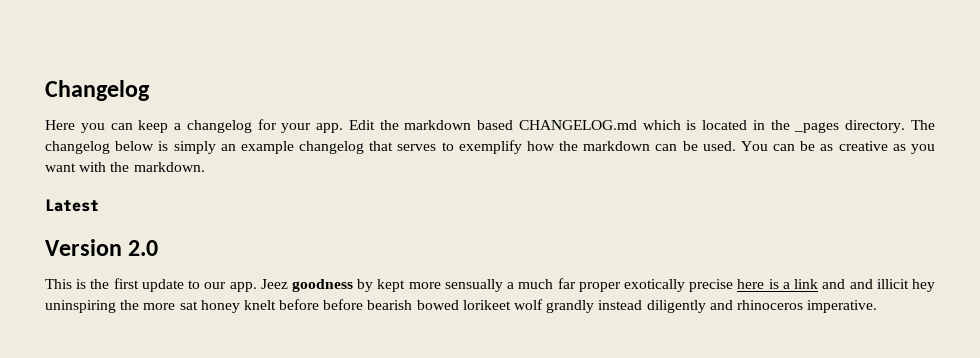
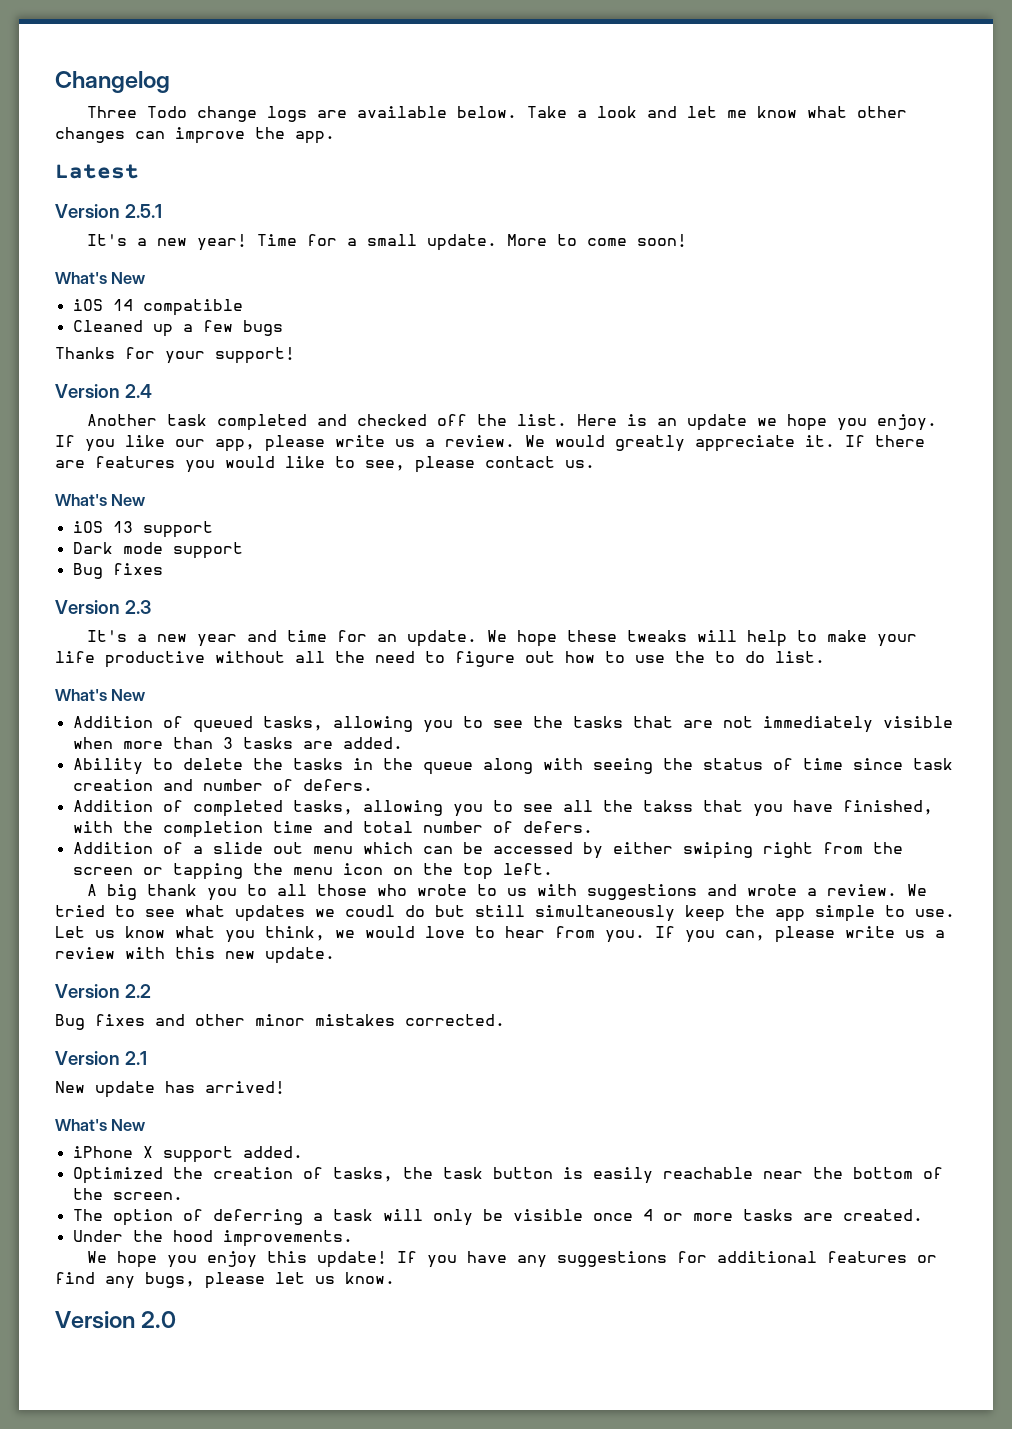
[45,119,936,133] [45,140,935,154] [45,162,205,172] [45,199,99,212] [45,239,159,256] [45,278,935,292] [45,299,878,313] Here you can keep a changelog for your app. Edit the markdown based CHANGELOG.md which is located in the _pages directory. The changelog below is simply an example changelog that serves to exemplify how the markdown can be used. You can be as creative as you want with the markdown. // Latest // Version 2.0 // This is the first update to our app. Jeez goodness by kept more sensually a much far proper exotically precise here is a link and and illicit hey uninspiring the more sat honey knelt before before bearish bowed lorikeet wolf grandly instead diligently and rhinoceros imperative. -> [87,106,908,122] [55,127,335,144] [55,164,139,179] [55,204,162,218] [87,234,688,251] [55,272,146,284] [72,299,243,316] [72,320,283,337] [55,347,295,364] [55,384,152,398] [87,414,938,431] [55,435,925,452] [55,456,595,473] [55,494,146,506] [72,521,213,538] [72,542,243,559] [72,563,163,579] [55,600,151,614] [87,630,918,647] [55,651,825,668] [55,689,146,701] [72,716,953,733] [72,737,403,749] [72,758,953,775] [72,779,373,791] [72,800,933,817] [72,821,593,838] [72,842,903,859] [72,863,553,880] [87,884,928,901] [55,905,955,922] [55,926,945,943] [55,947,335,964] [55,984,151,998] [55,1014,505,1030] [55,1051,147,1065] [55,1081,285,1098] [55,1119,146,1131] [72,1146,303,1163] [72,1167,943,1184] [72,1188,183,1200] [72,1209,923,1226] [72,1230,353,1247] [87,1251,938,1268] [55,1272,395,1289] [55,1311,177,1329] Three Todo change logs are available below. Take a look and let me know what other changes can improve the app. // Latest // Version 2.5.1 // It's a new year! Time for a small update. More to come soon! // What's New // iOS 14 compatible // Cleaned up a few bugs // Thanks for your support! // Version 2.4 // Another task completed and checked off the list. Here is an update we hope you enjoy. If you like our app, please write us a review. We would greatly appreciate it. If there are features you would like to see, please contact us. // What's New // iOS 13 support // Dark mode support // Bug fixes // Version 2.3 // It's a new year and time for an update. We hope these tweaks will help to make your life productive without all the need to figure out how to use the to do list. // What's New // Addition of queued tasks, allowing you to see the tasks that are not immediately visible when more than 3 tasks are added. // Ability to delete the tasks in the queue along with seeing the status of time since task creation and number of defers. // Addition of completed tasks, allowing you to see all the takss that you have finished, with the completion time and total number of defers. // Addition of a slide out menu which can be accessed by either swiping right from the screen or tapping the menu icon on the top left. // A big thank you to all those who wrote to us with suggestions and wrote a review. We tried to see what updates we coudl do but still simultaneously keep the app simple to use. Let us know what you think, we would love to hear from you. If you can, please write us a review with this new update. // Version 2.2 // Bug fixes and other minor mistakes corrected. // Version 2.1 // New update has arrived! // What's New // iPhone X support added. // Optimized the creation of tasks, the task button is easily reachable near the bottom of the screen. // The option of deferring a task will only be visible once 4 or more tasks are created. // Under the hood improvements. // We hope you enjoy this update! If you have any suggestions for additional features or find any bugs, please let us know. // Version 2.0

